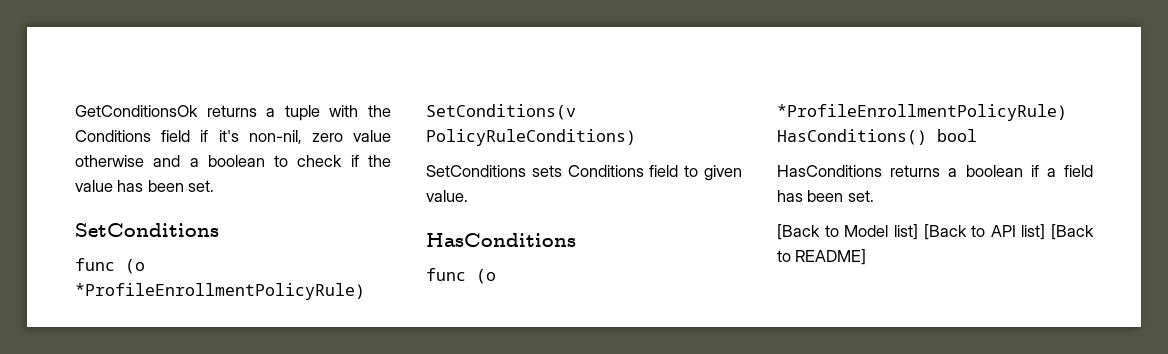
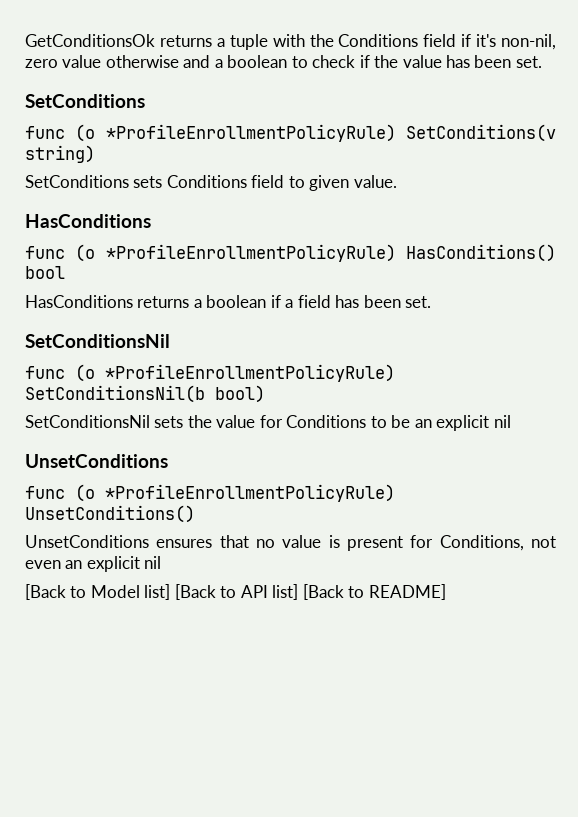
[426,129,636,146] PolicyRuleConditions) -> [25,145,95,163] string)
(874, 196) none -> [25,334,170,348] [25,364,395,382] [25,385,265,403] [25,415,511,431] [25,454,168,468] [25,484,395,502] [25,505,195,523] [25,535,556,551] [25,556,162,572] // SetConditionsNil // func (o *ProfileEnrollmentPolicyRule) SetConditionsNil(b bool) // SetConditionsNil sets the value for Conditions to be an explicit nil // UnsetConditions // func (o *ProfileEnrollmentPolicyRule) UnsetConditions() // UnsetConditions ensures that no value is present for Conditions, not even an explicit nil

